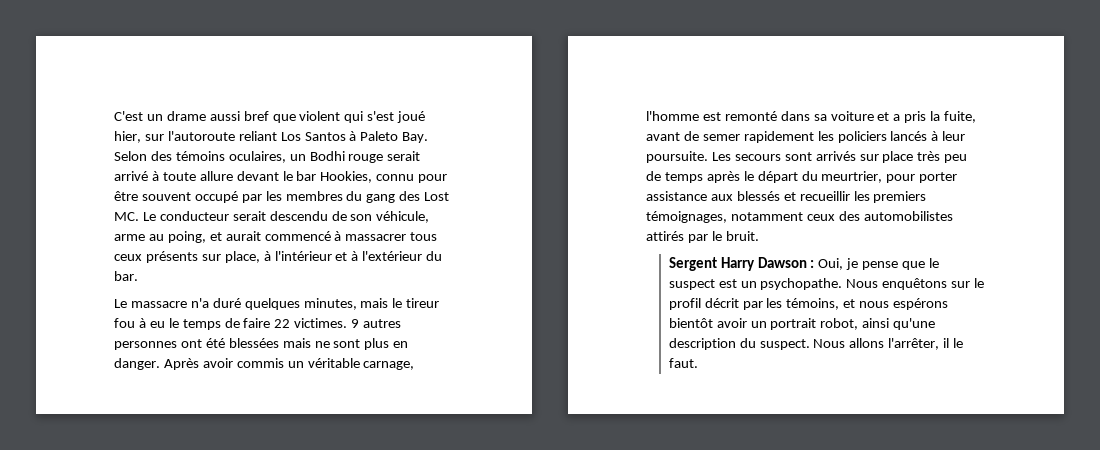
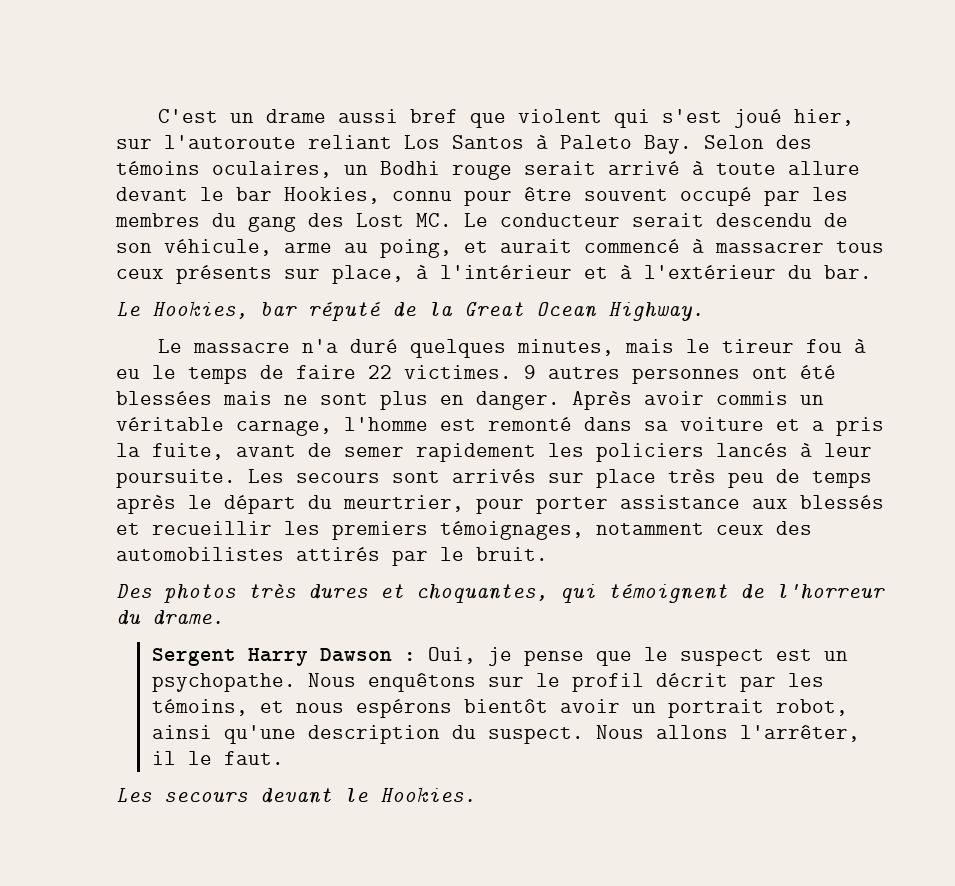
(138, 276) none -> [116,300,704,321] // Le Hookies, bar réputé de la Great Ocean Highway.
(759, 236) none -> [116,584,885,603] [116,610,224,626] // Des photos très dures et choquantes, qui témoignent de l'horreur du drame.
(698, 363) none -> [116,786,476,804] // Les secours devant le Hookies.

